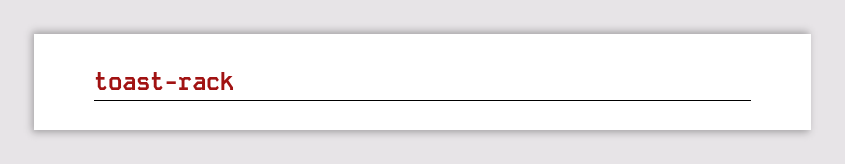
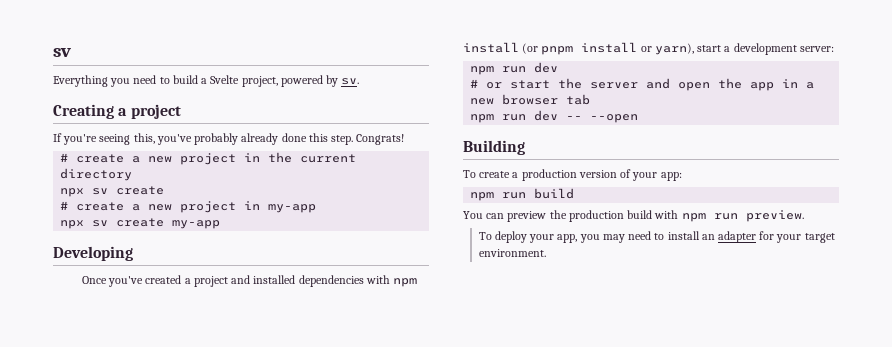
[94,72,234,90] toast-rack -> [53,48,71,57] [53,75,360,87] [53,104,181,119] [53,133,405,145] [60,152,357,165] [60,168,133,181] [60,186,165,197] [60,201,317,213] [60,218,221,229] [53,246,133,261] [81,275,418,287] [463,42,834,55] [470,62,559,75] [470,78,815,91] [470,94,591,105] [470,110,639,123] [463,140,525,155] [463,169,682,181] [470,188,575,201] [463,210,804,222] [478,231,835,243] [478,249,546,257] sv // Everything you need to build a Svelte project, powered by sv. // Creating a project // If you're seeing this, you've probably already done this step. Congrats! // # create a new project in the current directory // npx sv create // # create a new project in my-app // npx sv create my-app // Developing // Once you've created a project and installed dependencies with npm install (or pnpm install or yarn), start a development server: // npm run dev // # or start the server and open the app in a new browser tab // npm run dev -- --open // Building // To create a production version of your app: // npm run build // You can preview the production build with npm run preview. // To deploy your app, you may need to install an adapter for your target environment.

